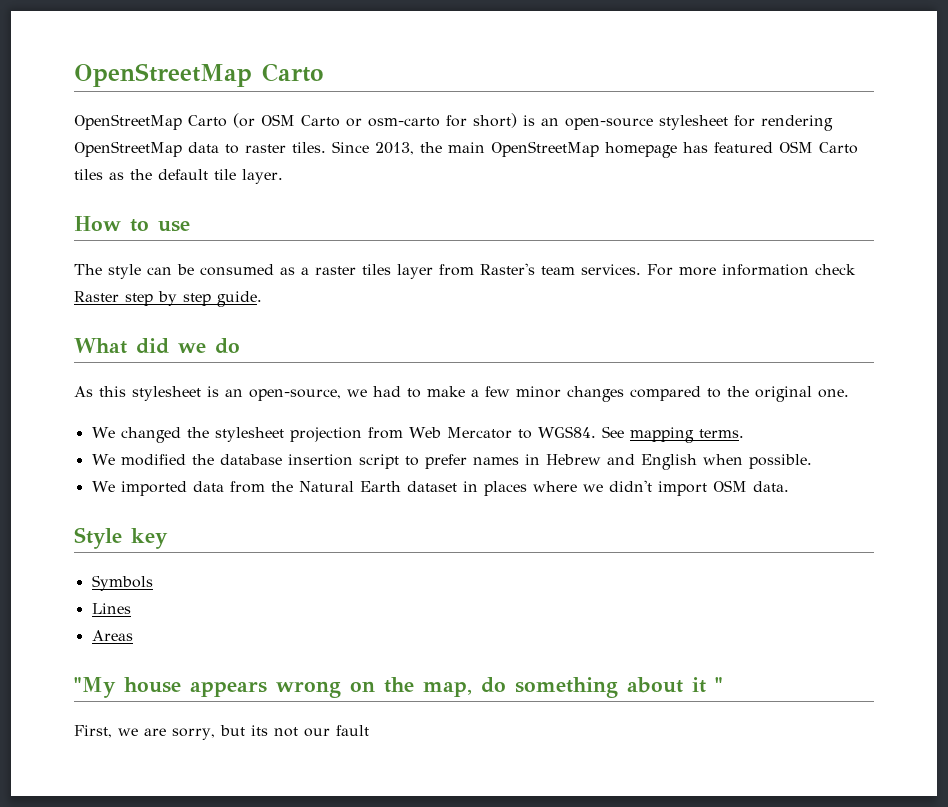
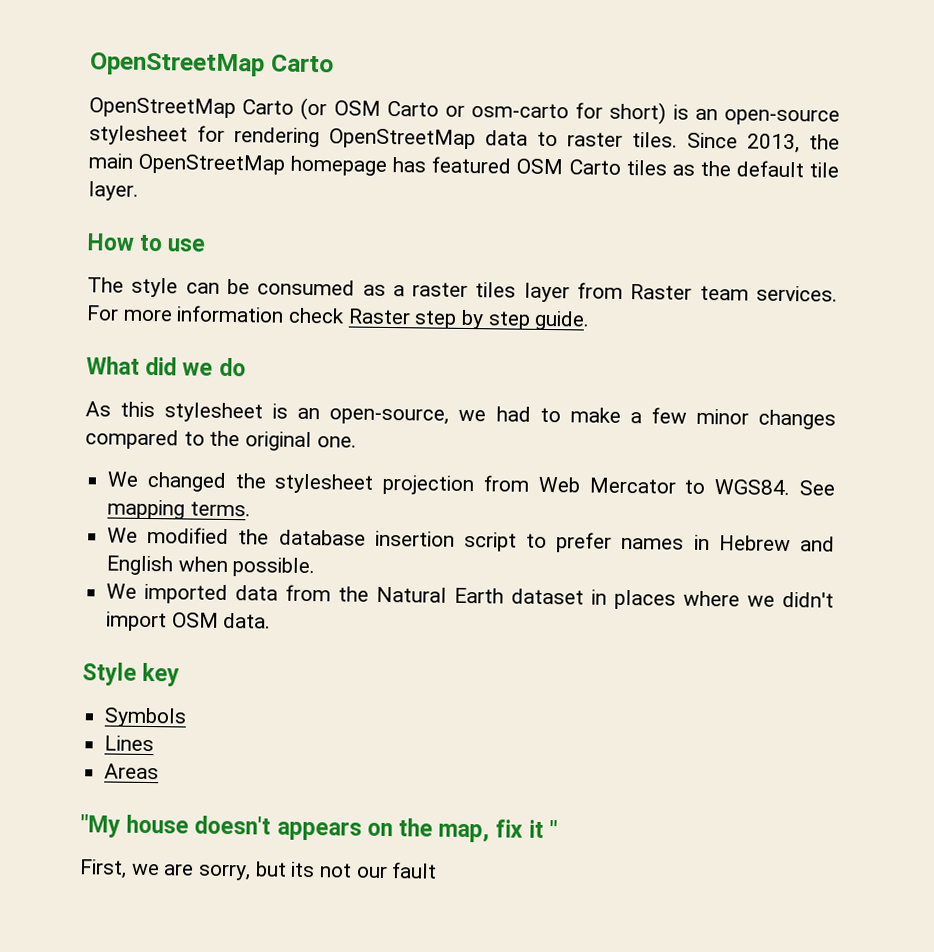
[480,263,535,275] Raster's -> [630,284,693,300] Raster
[190,681,341,698] appears wrong -> [194,815,362,841] doesn't appears
[481,677,683,698] do something about -> [495,819,524,838] fix

